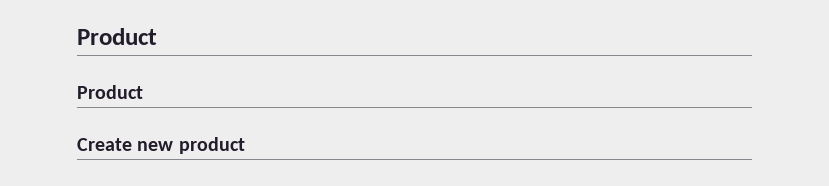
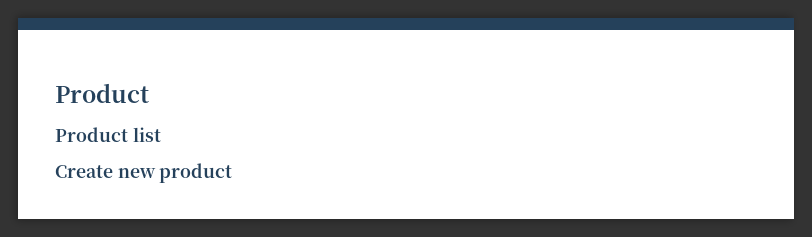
(143, 92) none -> [132,127,161,142] list

